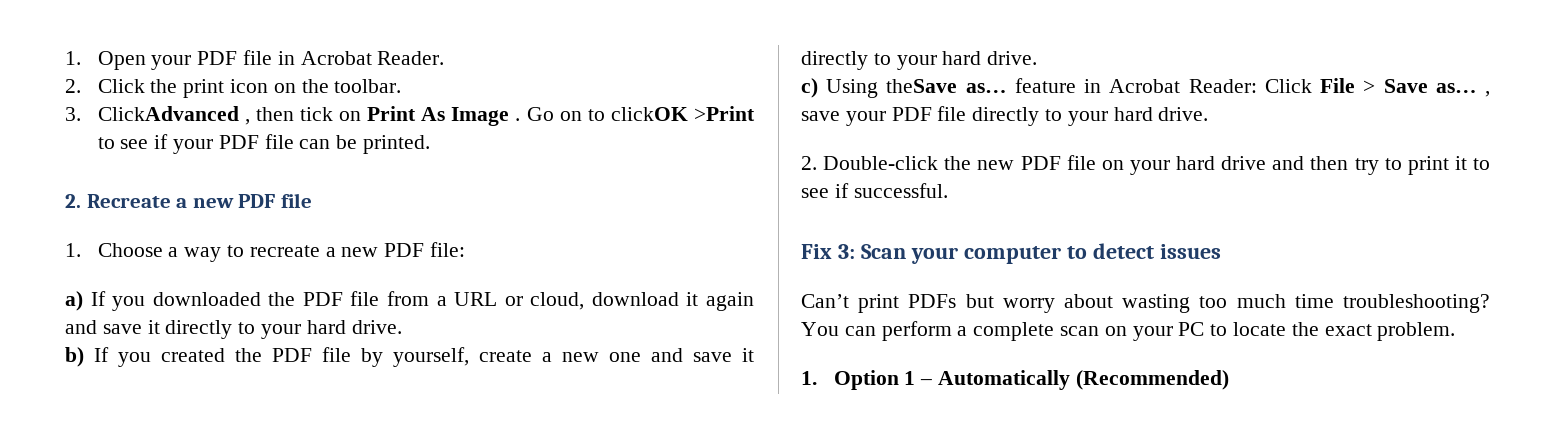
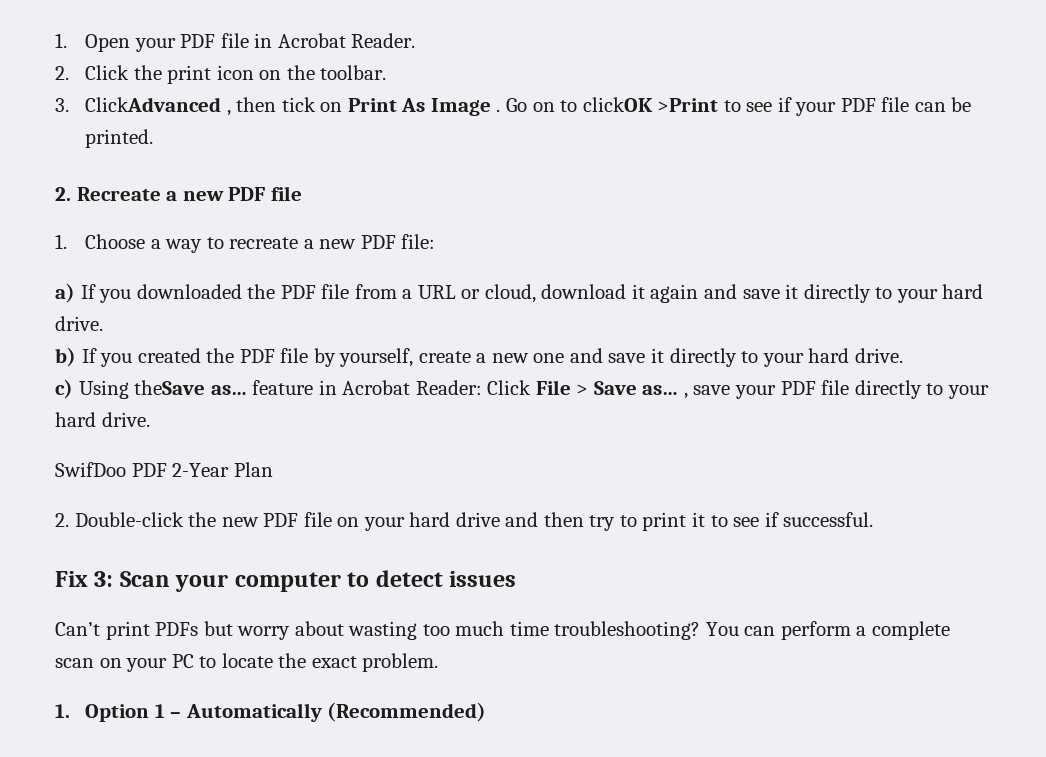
(1209, 114) none -> [55,462,273,477] // SwifDoo PDF 2-Year Plan

